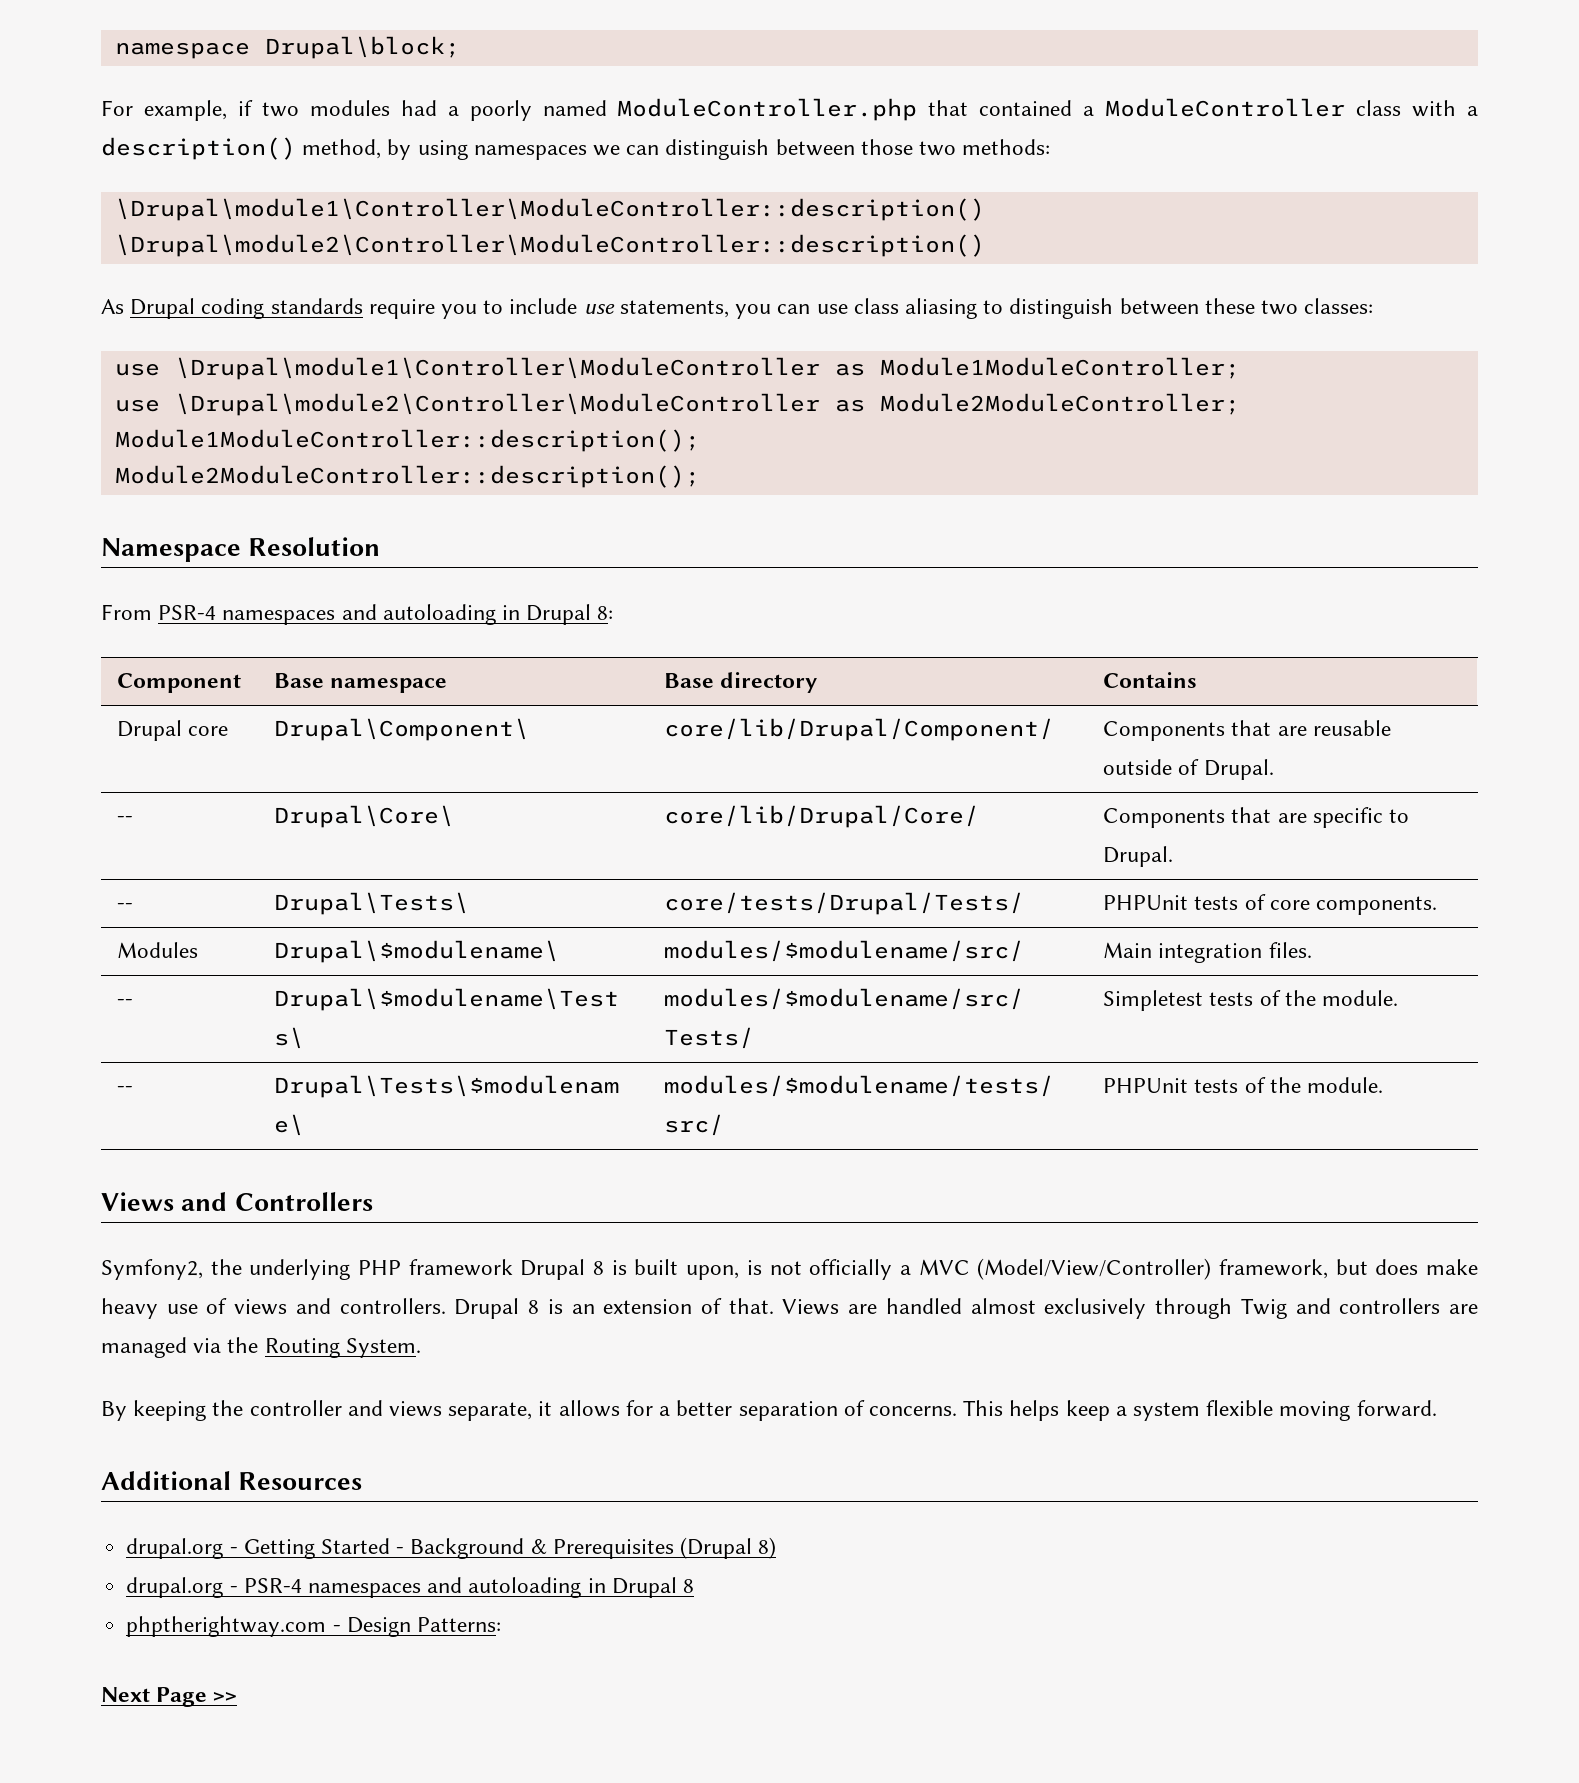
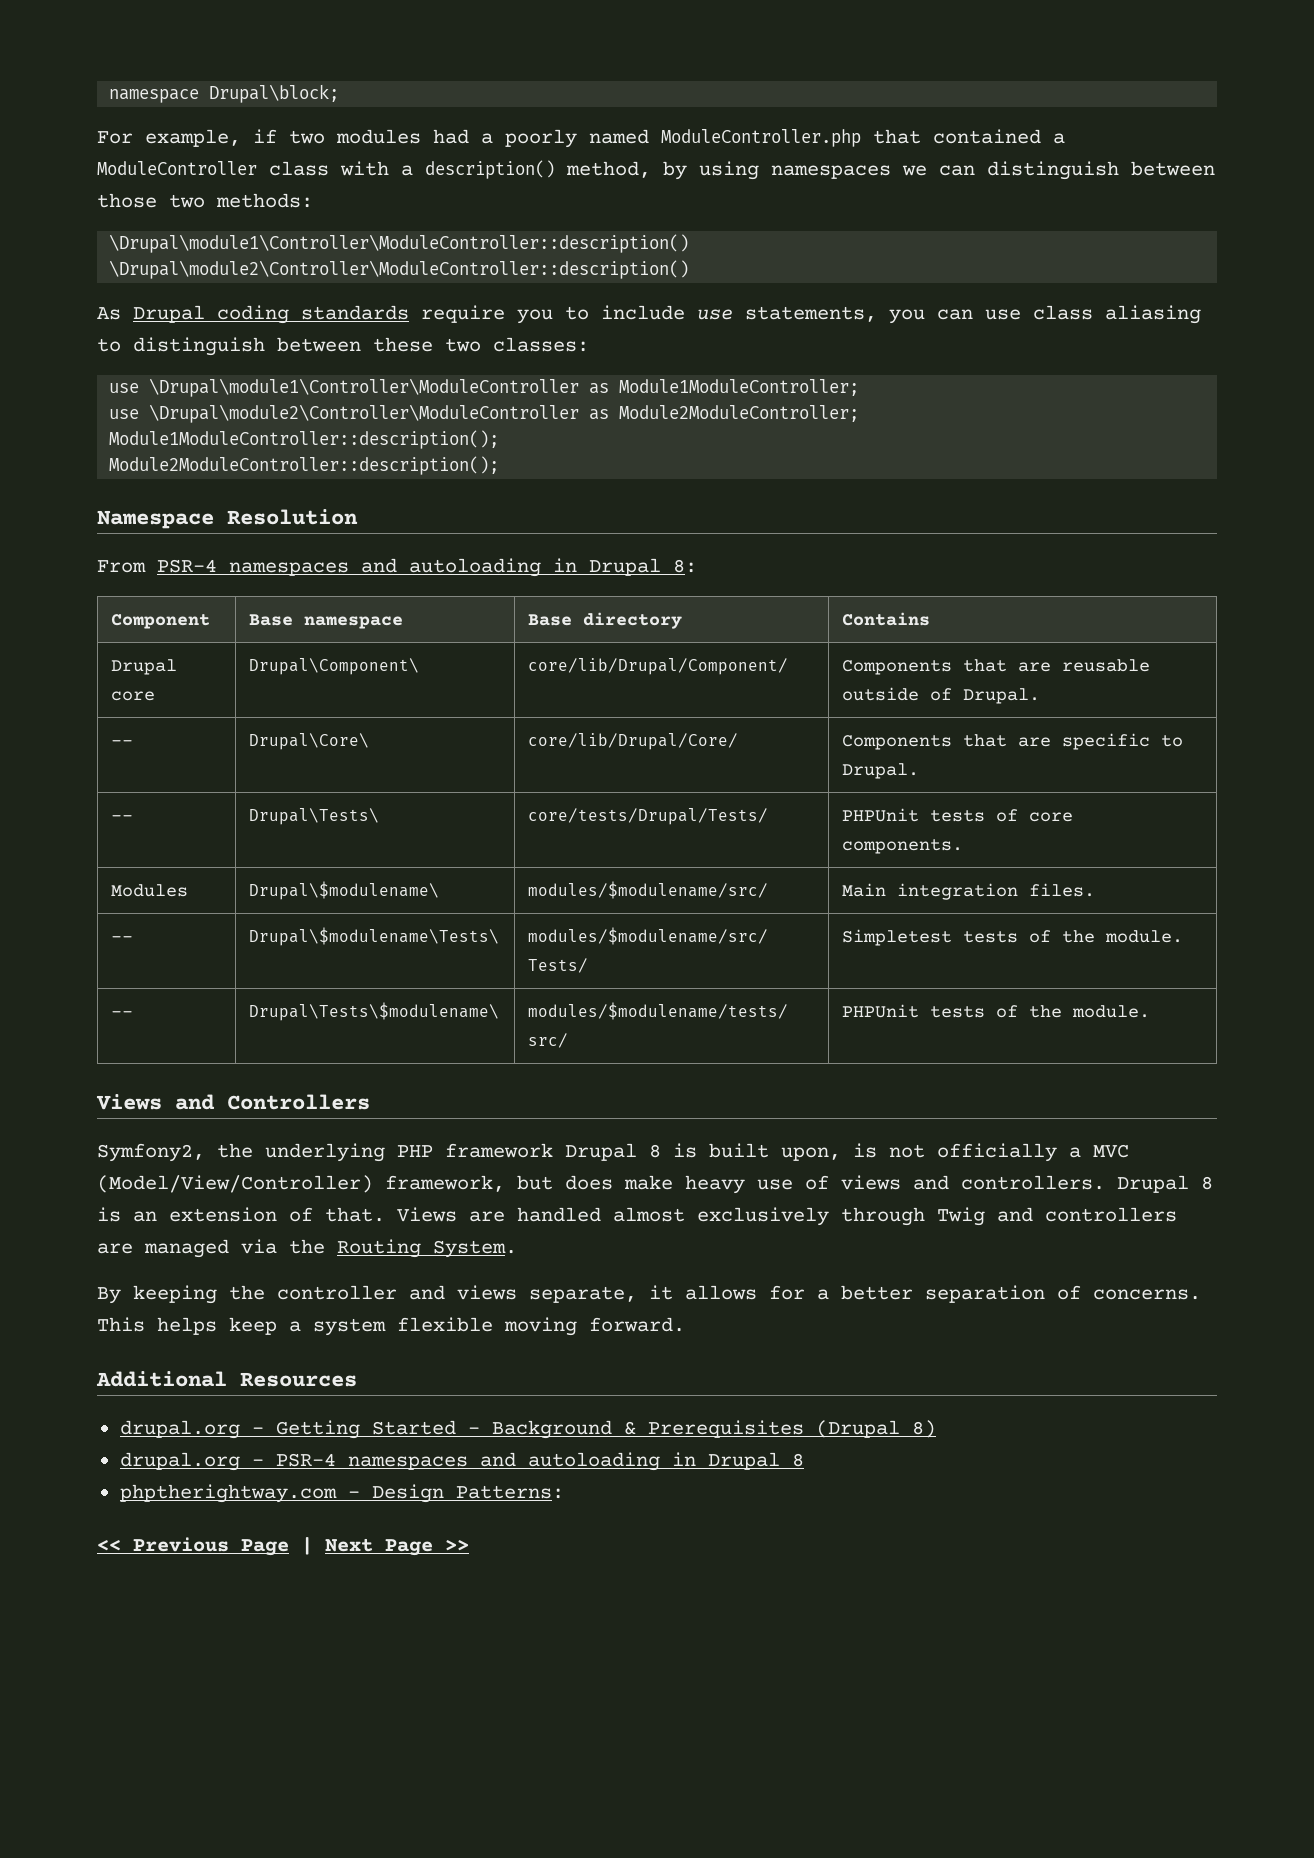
(501, 1624) none -> [97,1537,313,1556] << Previous Page |

